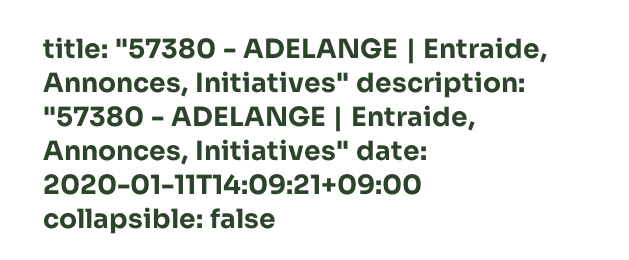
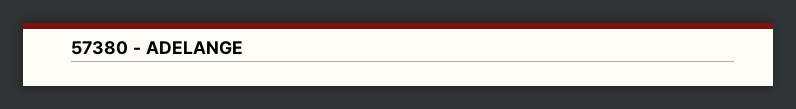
[43,37,547,64] [43,71,526,98] [43,105,475,132] [43,139,428,165] [43,174,422,195] [43,207,277,234] title: "57380 - ADELANGE | Entraide, Annonces, Initiatives" description: "57380 - ADELANGE | Entraide, Annonces, Initiatives" date: 2020-01-11T14:09:21+09:00 collapsible: false -> [71,41,243,55] 57380 - ADELANGE

